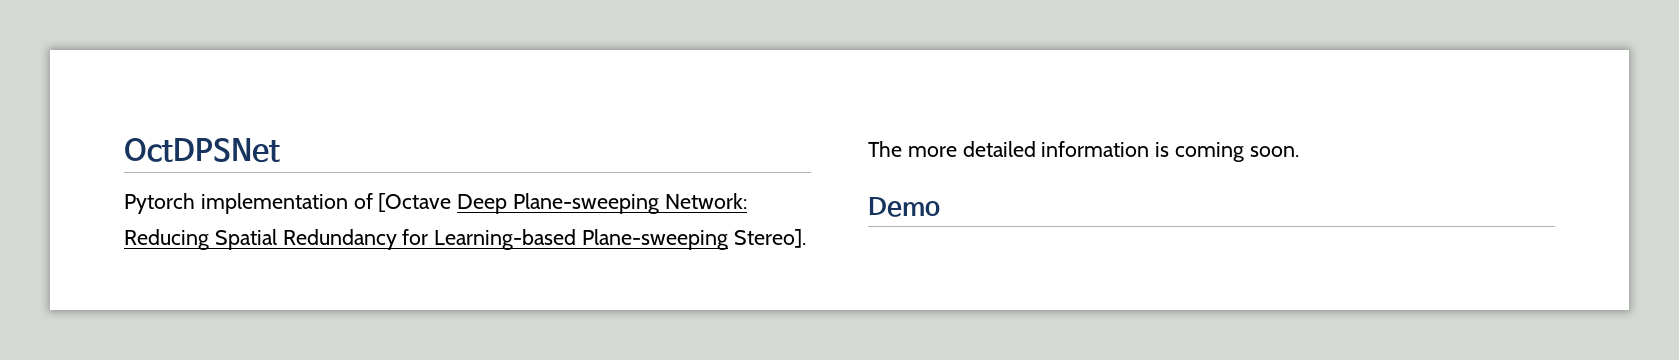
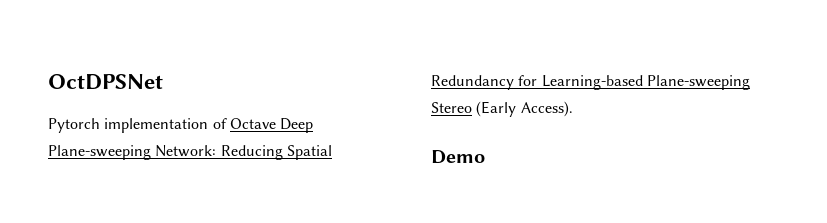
[378,193,452,212] [Octave -> [229,118,276,129] Octave
[733,229,806,248] [868,141,1299,162] Stereo]. The more detailed information is coming soon. -> [431,101,573,117] Stereo (Early Access).

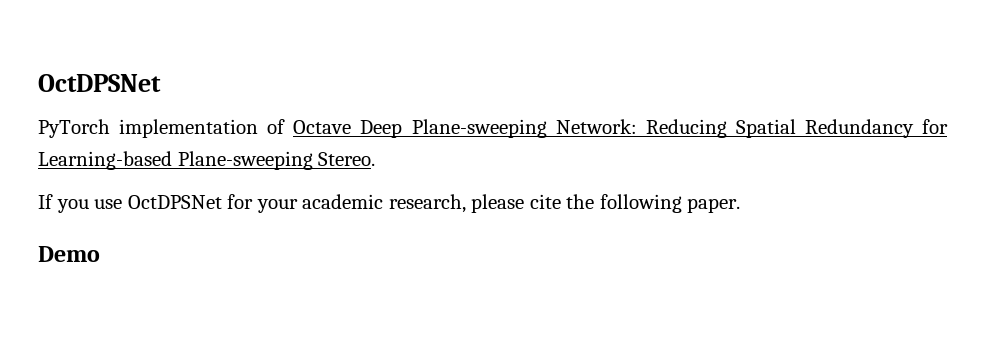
[48,118,100,133] Pytorch -> [38,119,110,138] PyTorch
[431,101,573,117] Stereo (Early Access). -> [318,152,376,166] [38,194,741,213] Stereo. // If you use OctDPSNet for your academic research, please cite the following paper.

